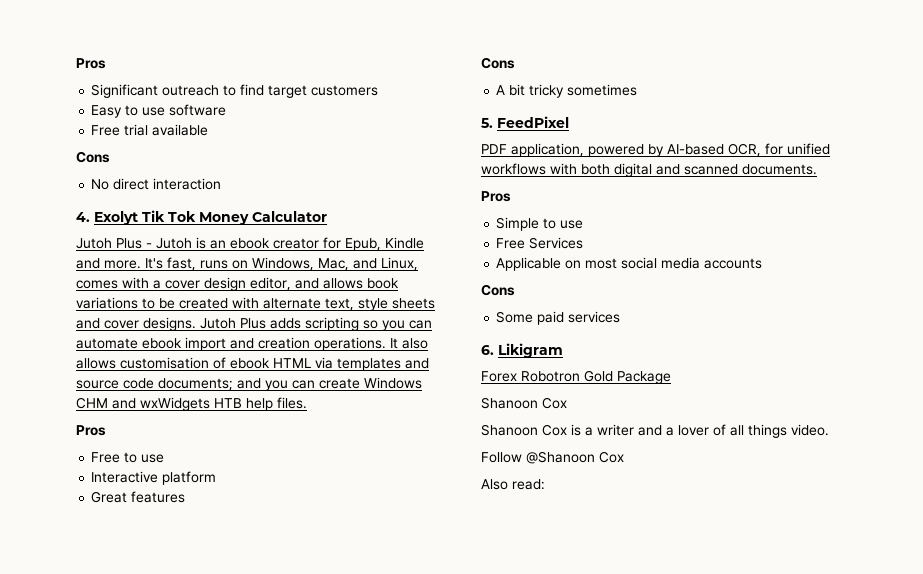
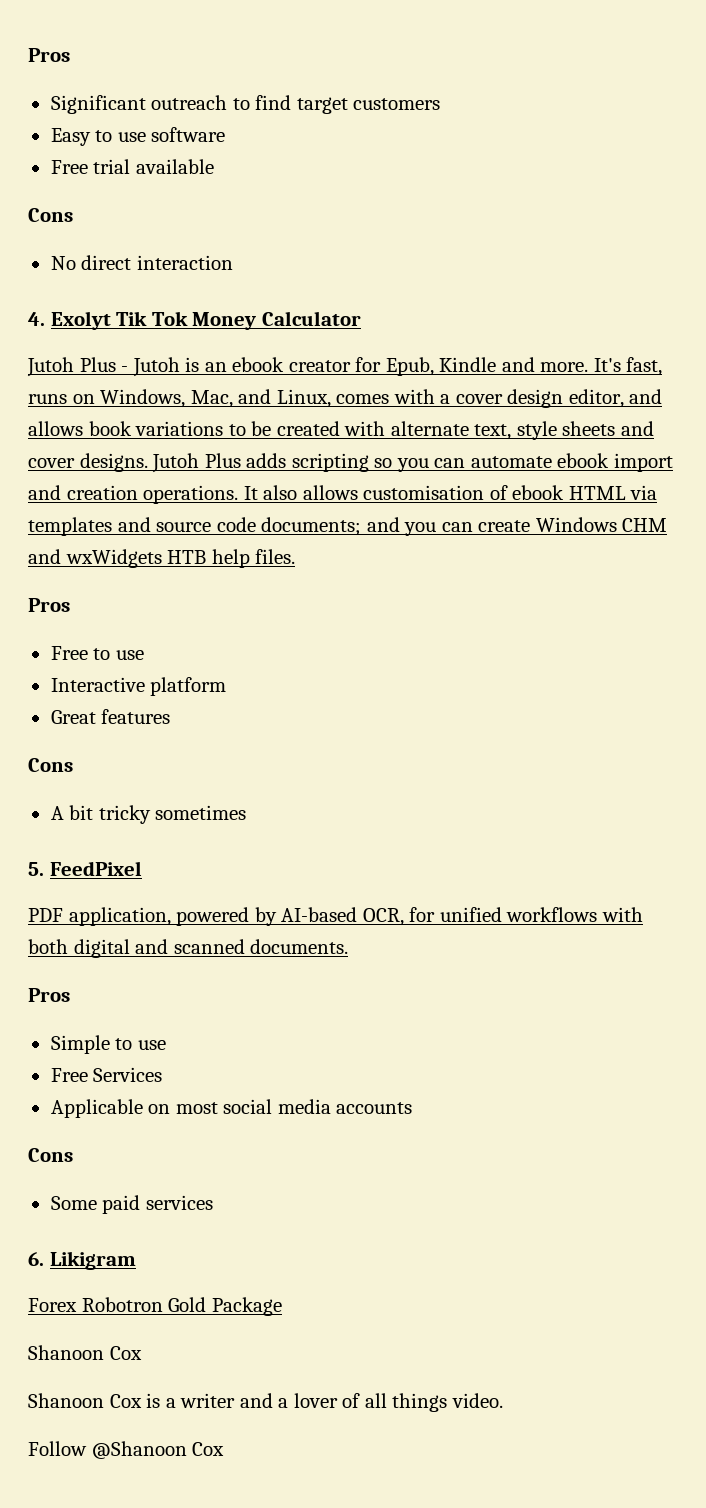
[481,479,545,490] // Also read: -> (225, 1449) none

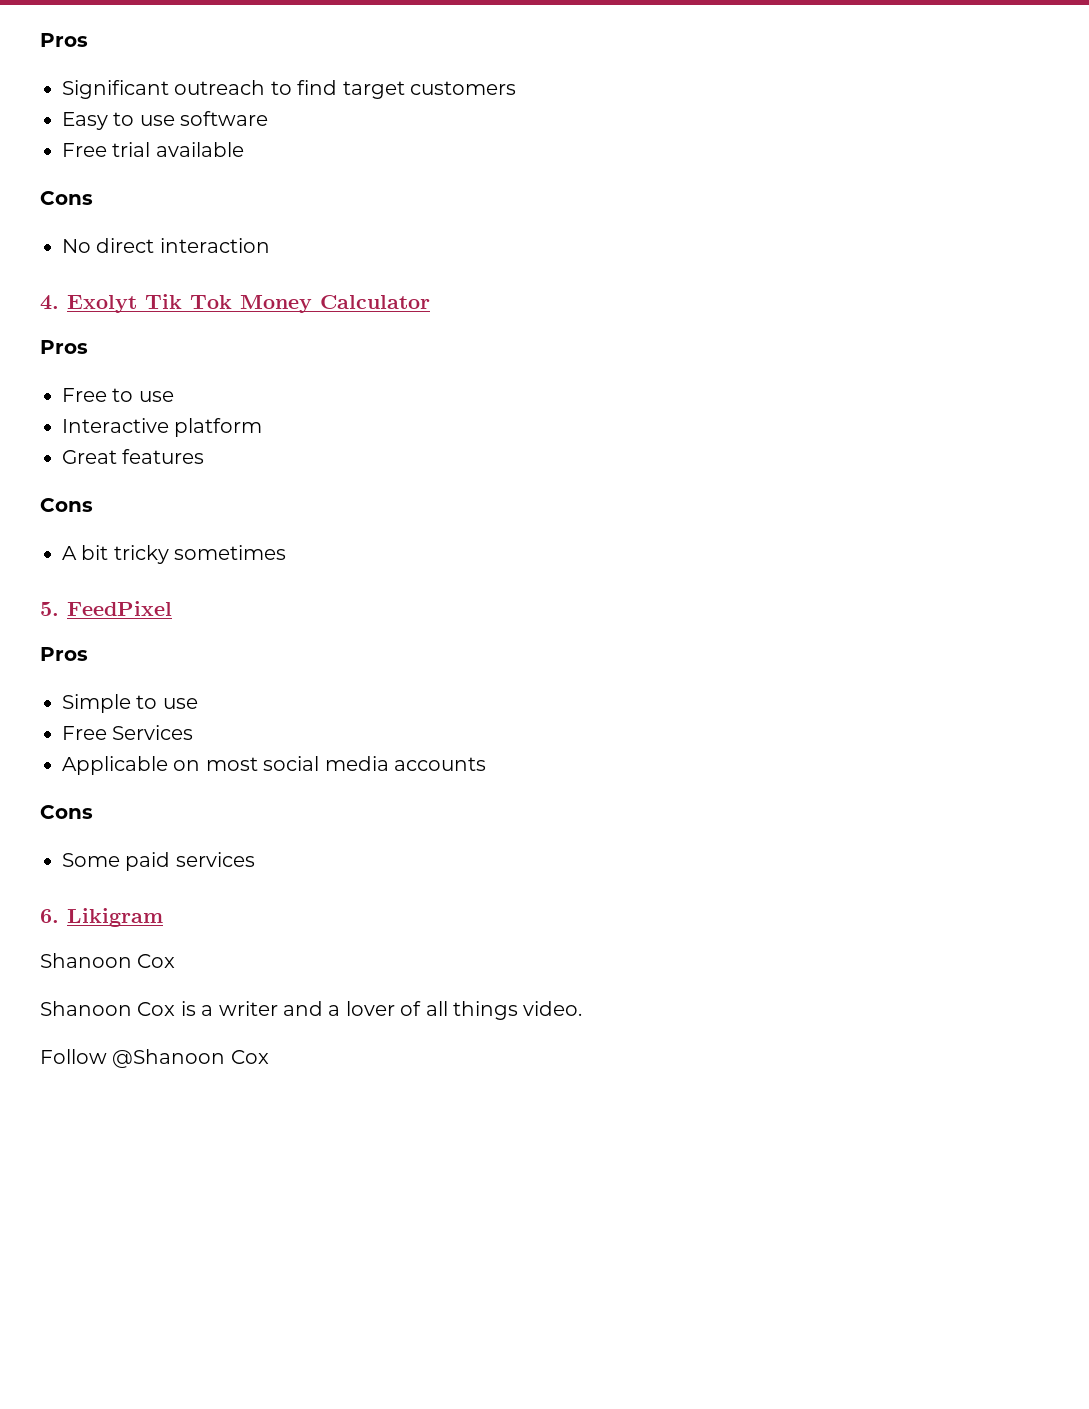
[27,357,663,377] [28,389,663,408] [28,421,654,440] [28,453,673,473] [28,485,658,504] [28,517,668,536] [28,549,296,568] // Jutoh Plus - Jutoh is an ebook creator for Epub, Kindle and more. It's fast, runs on Windows, Mac, and Linux, comes with a cover design editor, and allows book variations to be created with alternate text, style sheets and cover designs. Jutoh Plus adds scripting so you can automate ebook import and creation operations. It also allows customisation of ebook HTML via templates and source code documents; and you can create Windows CHM and wxWidgets HTB help files. -> (430, 302) none
[28,907,643,926] [28,939,349,958] // PDF application, powered by AI-based OCR, for unified workflows with both digital and scanned documents. -> (172, 608) none
[28,1297,282,1316] // Forex Robotron Gold Package -> (163, 917) none

